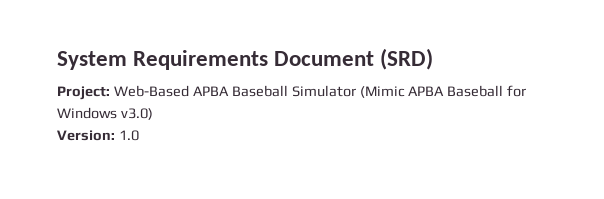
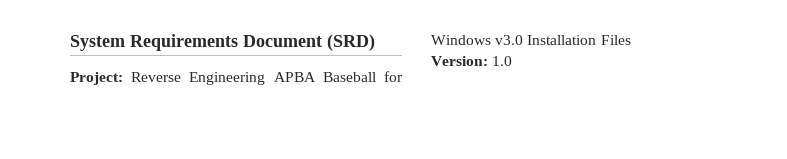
[113,85,405,98] Web-Based APBA Baseball Simulator (Mimic -> [131,72,266,85] Reverse Engineering
[120,108,153,120] v3.0) -> [495,35,631,45] v3.0 Installation Files

